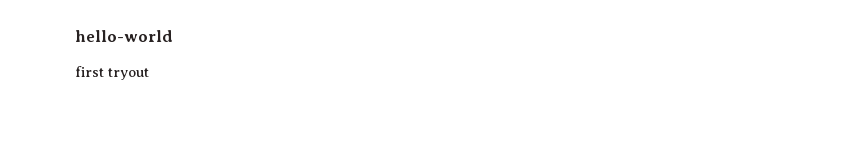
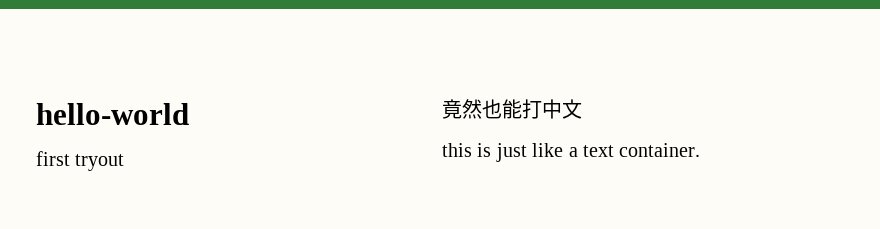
(149, 74) none -> [442,99,582,119] [442,143,701,162] // 竟然也能打中文 // this is just like a text container.

